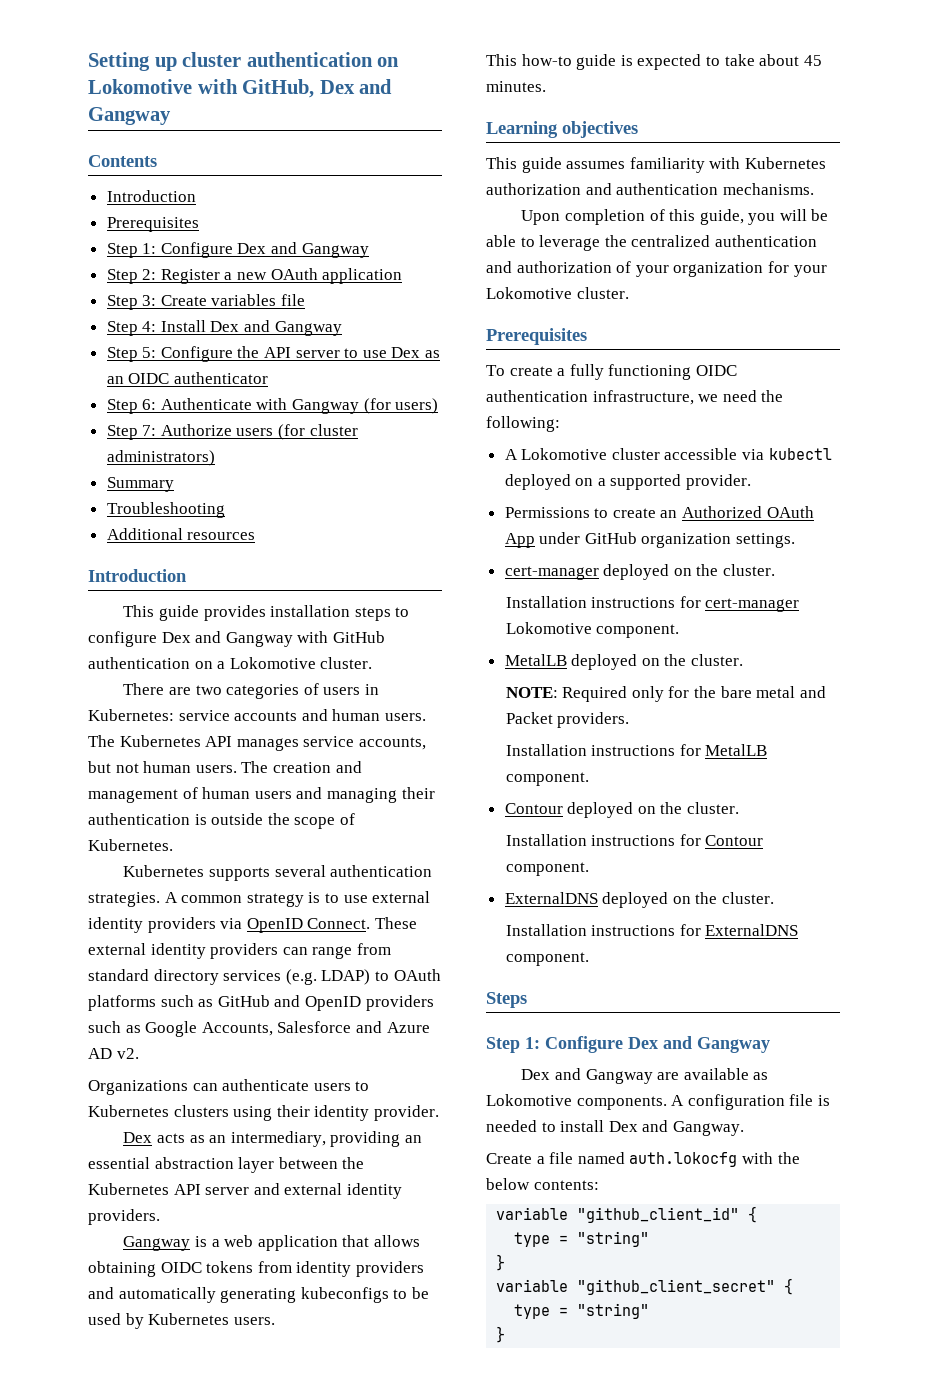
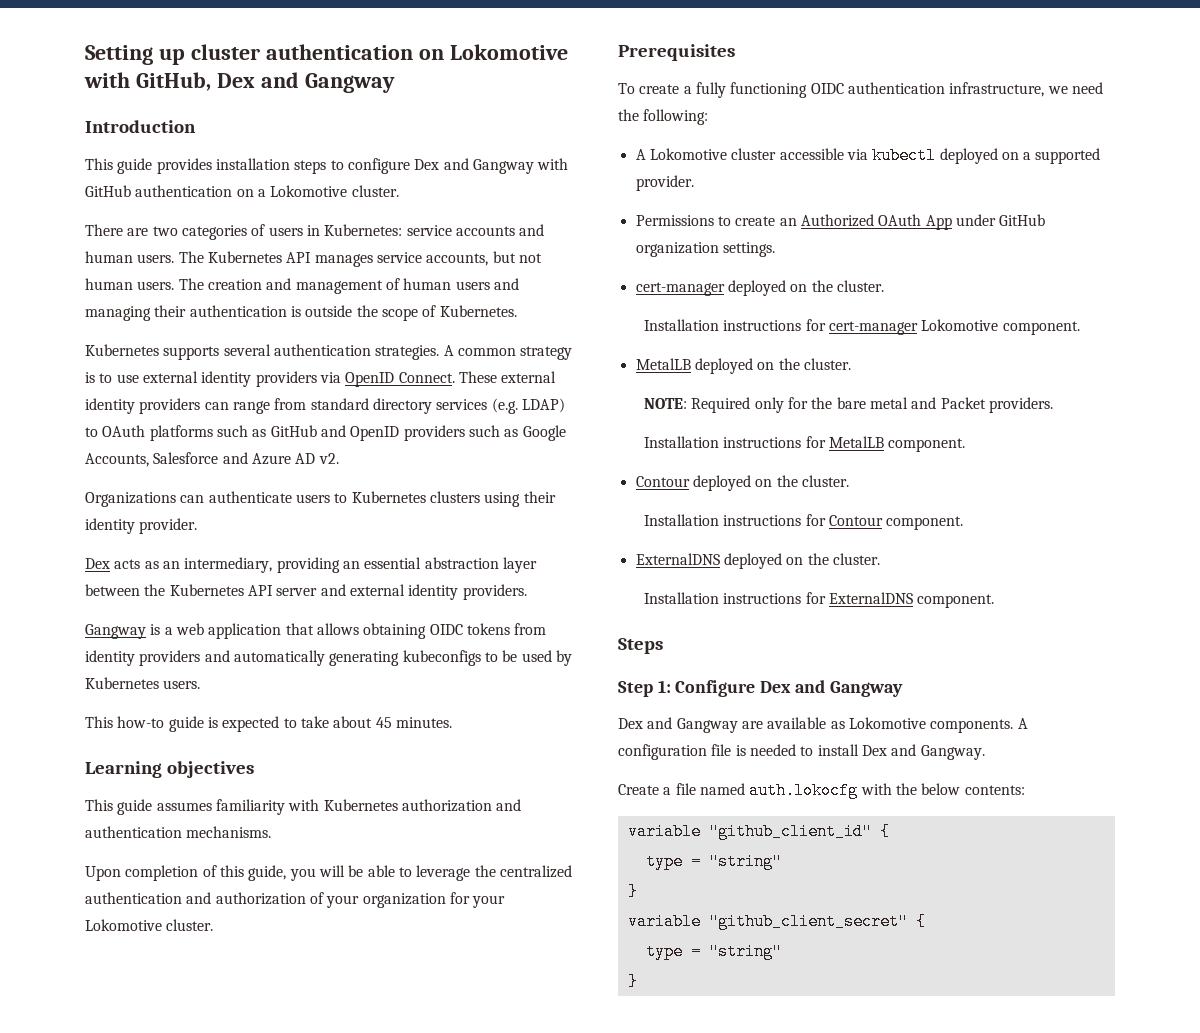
[88,155,157,167] [106,190,196,202] [106,217,199,232] [106,242,369,258] [106,268,403,284] [106,294,306,310] [106,320,342,336] [106,346,441,362] [106,372,268,384] [106,398,439,414] [106,424,358,440] [106,450,215,466] [106,477,174,492] [106,502,225,518] [106,528,256,540] // Contents // Introduction // Prerequisites // Step 1: Configure Dex and Gangway // Step 2: Register a new OAuth application // Step 3: Create variables file // Step 4: Install Dex and Gangway // Step 5: Configure the API server to use Dex as an OIDC authenticator // Step 6: Authenticate with Gangway (for users) // Step 7: Authorize users (for cluster administrators) // Summary // Troubleshooting // Additional resources -> (395, 83) none

